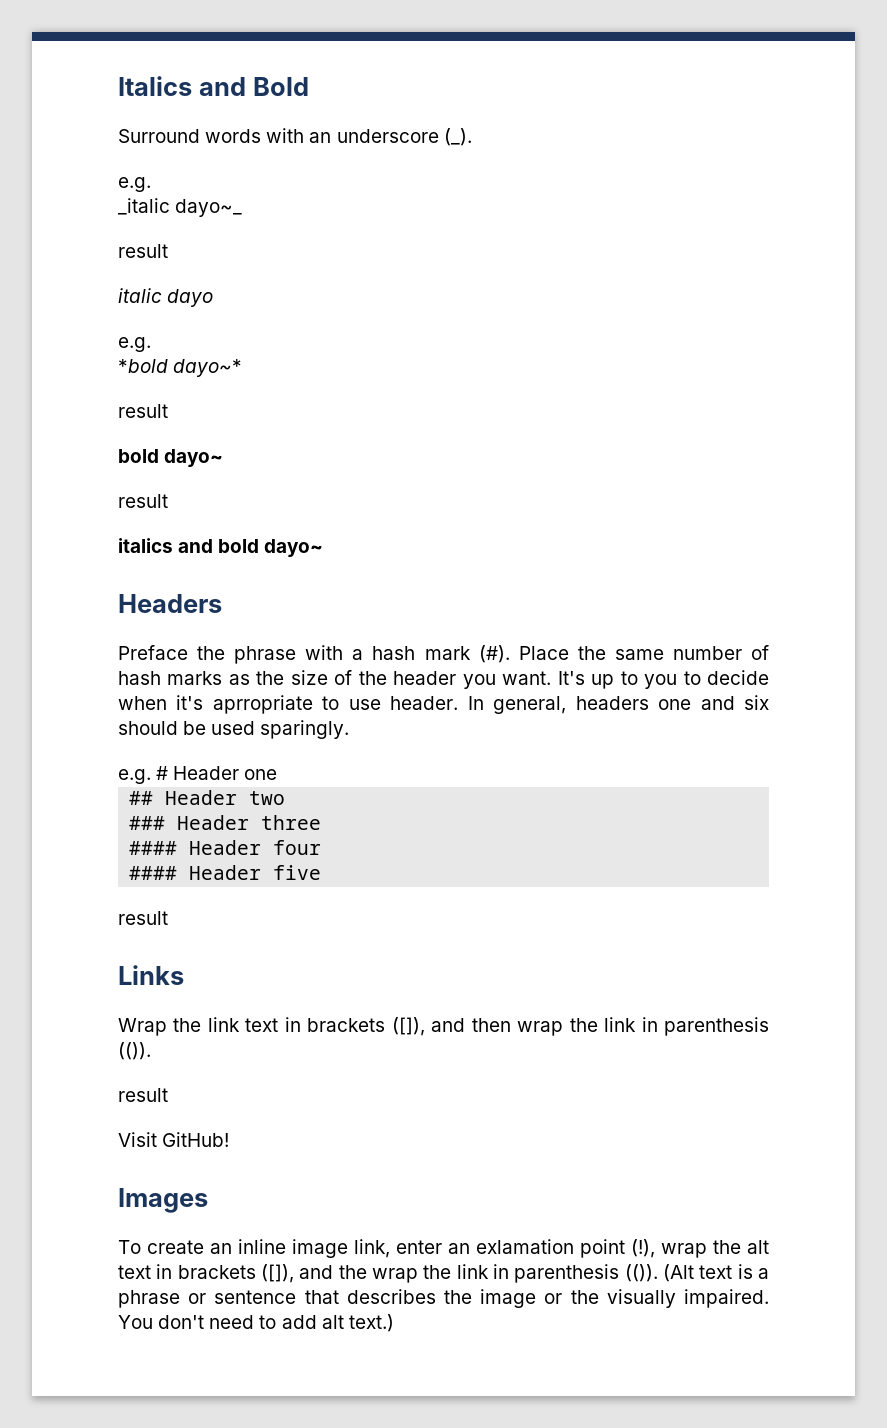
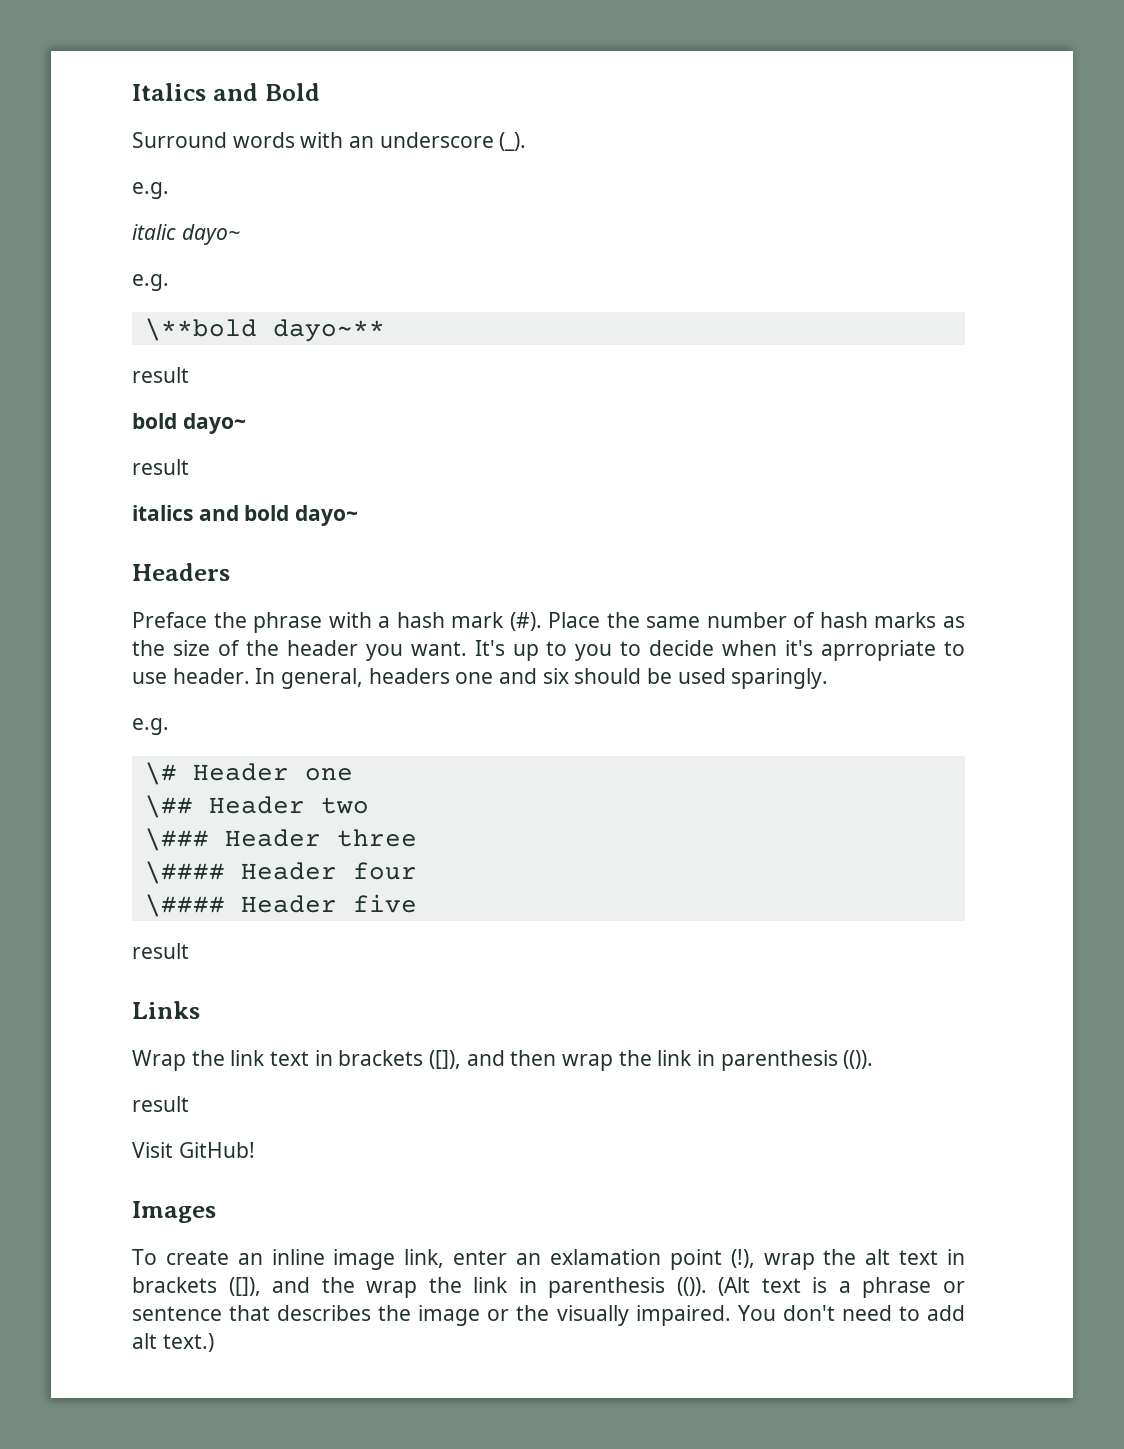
[118,198,243,217] [118,244,168,258] // _italic dayo~_ // result -> (169, 190) none
[167,289,214,307] [118,337,151,352] [118,359,243,377] dayo // e.g. // *bold dayo~* -> [181,224,240,245] [132,274,169,291] [144,318,385,342] dayo~ // e.g. // \**bold dayo~**
[156,766,169,780] # -> [144,762,177,785] // \#
[129,791,154,805] ## -> [144,795,193,818] \##
[129,816,166,830] ### -> [144,828,209,851] \###
[129,841,178,855] #### -> [144,861,225,884] \####
[129,866,178,880] #### -> [144,894,225,917] \####

